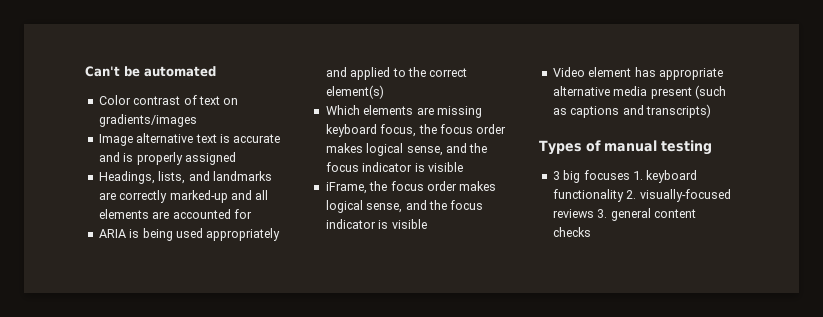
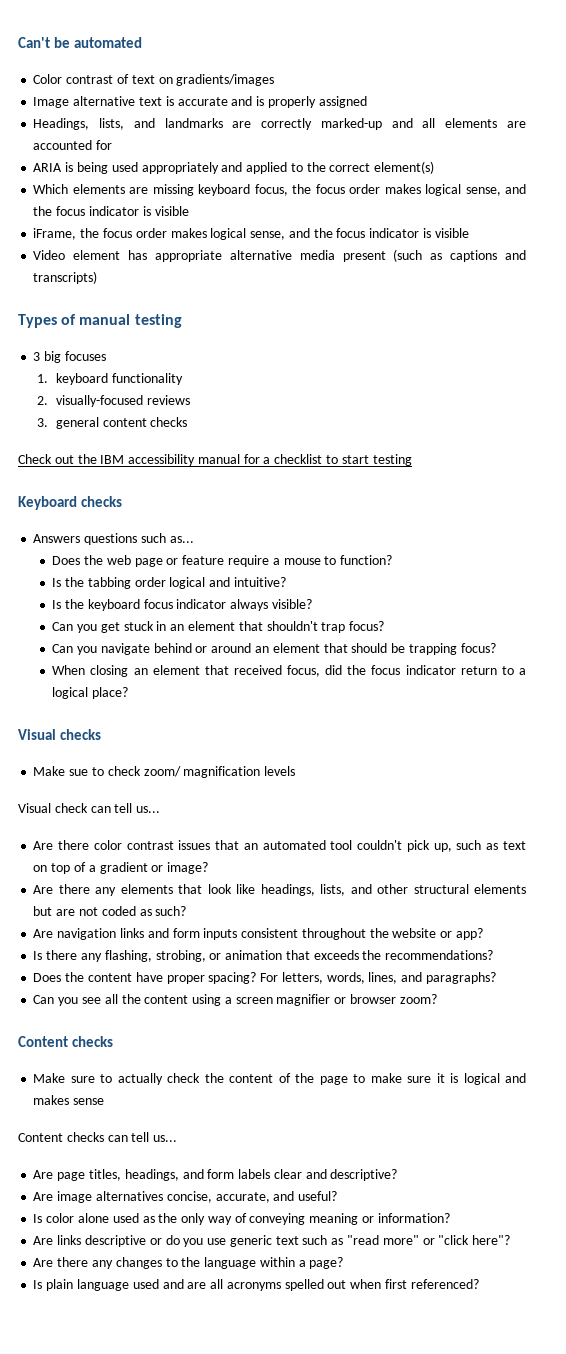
(630, 175) none -> (106, 356) //
(624, 195) none -> (183, 379) //
(594, 213) none -> (190, 400) //
(591, 232) none -> [18,454,412,466] [18,496,122,510] [33,533,194,545] [52,555,393,567] [52,577,286,589] [52,599,312,611] [52,621,385,633] [52,643,496,655] [52,665,526,677] [52,687,129,699] [18,729,101,740] [33,766,296,778] [18,803,161,813] [33,840,527,852] [33,862,209,874] [33,884,526,896] [33,906,187,916] [33,928,483,940] [33,950,494,962] [33,972,496,984] [33,994,437,1006] [18,1036,113,1047] [33,1073,527,1085] [33,1095,105,1105] [18,1132,178,1142] [33,1169,398,1181] [33,1191,338,1203] [33,1213,450,1225] [33,1235,511,1247] [33,1257,344,1269] [33,1279,479,1291] // Check out the IBM accessibility manual for a checklist to start testing // Keyboard checks // Answers questions such as... // Does the web page or feature require a mouse to function? // Is the tabbing order logical and intuitive? // Is the keyboard focus indicator always visible? // Can you get stuck in an element that shouldn't trap focus? // Can you navigate behind or around an element that should be trapping focus? // When closing an element that received focus, did the focus indicator return to a logical place? // Visual checks // Make sue to check zoom/ magnification levels // Visual check can tell us... // Are there color contrast issues that an automated tool couldn't pick up, such as text on top of a gradient or image? // Are there any elements that look like headings, lists, and other structural elements but are not coded as such? // Are navigation links and form inputs consistent throughout the website or app? // Is there any flashing, strobing, or animation that exceeds the recommendations? // Does the content have proper spacing? For letters, words, lines, and paragraphs? // Can you see all the content using a screen magnifier or browser zoom? // Content checks // Make sure to actually check the content of the page to make sure it is logical and makes sense // Content checks can tell us... // Are page titles, headings, and form labels clear and descriptive? // Are image alternatives concise, accurate, and useful? // Is color alone used as the only way of conveying meaning or information? // Are links descriptive or do you use generic text such as "read more" or "click here"? // Are there any changes to the language within a page? // Is plain language used and are all acronyms spelled out when first referenced?

